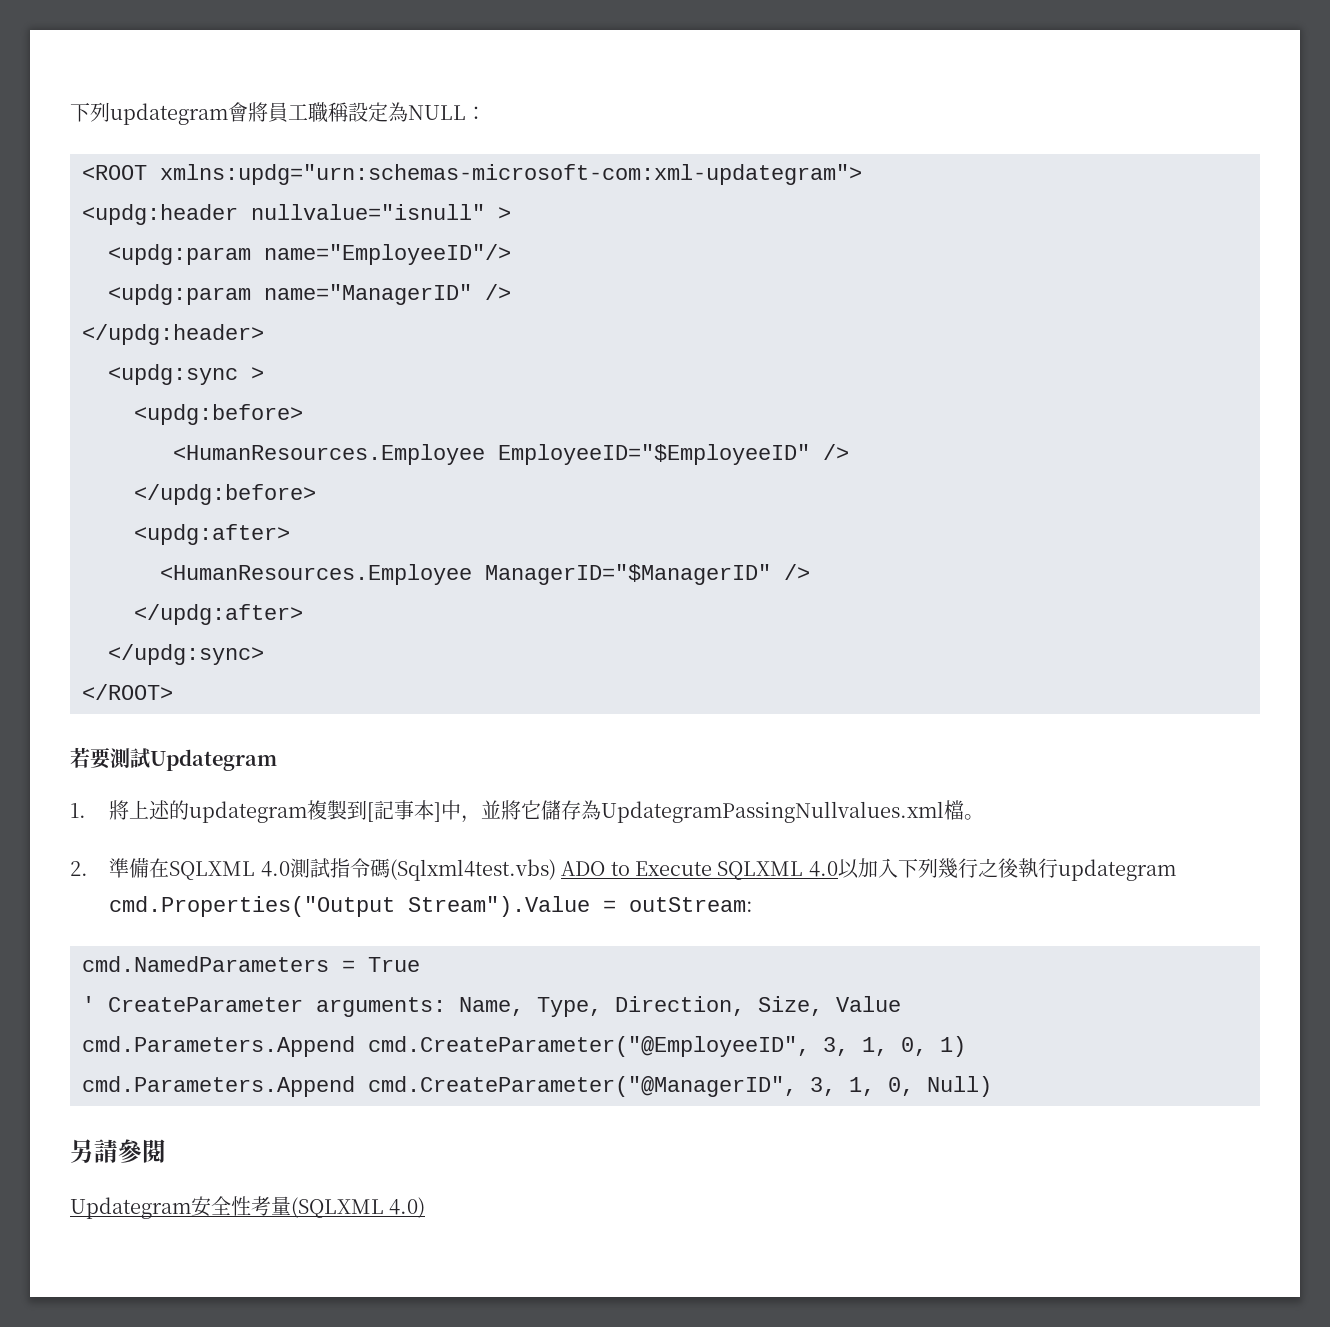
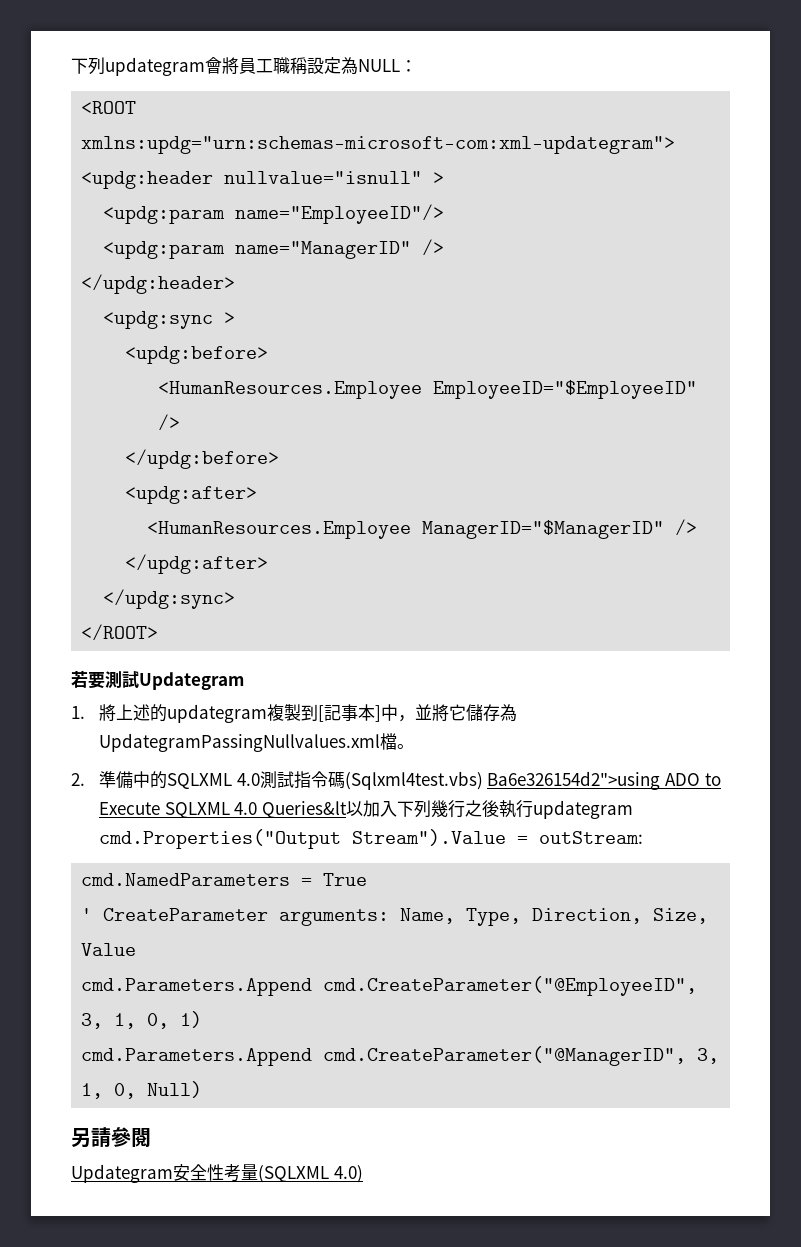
[149,858,170,878] 在 -> [133,771,168,789] 中的
(556, 870) none -> [487,771,661,790] Ba6e326154d2">using
(838, 869) none -> [262,801,348,818] Queries&lt

